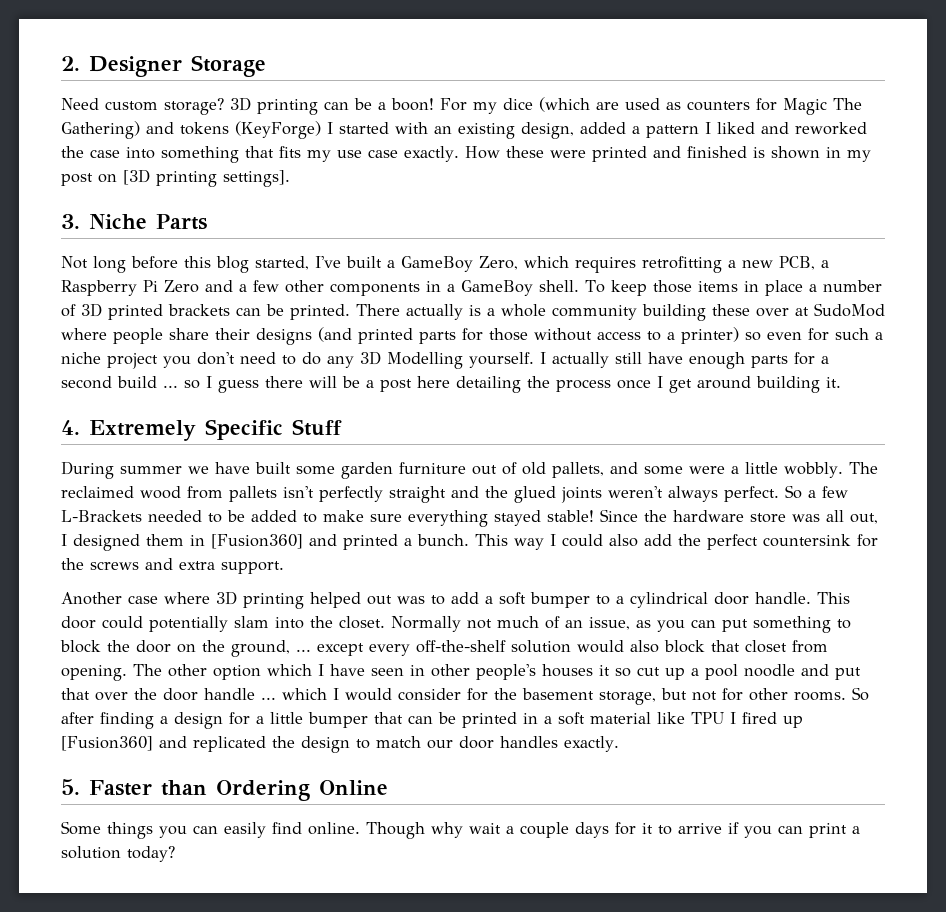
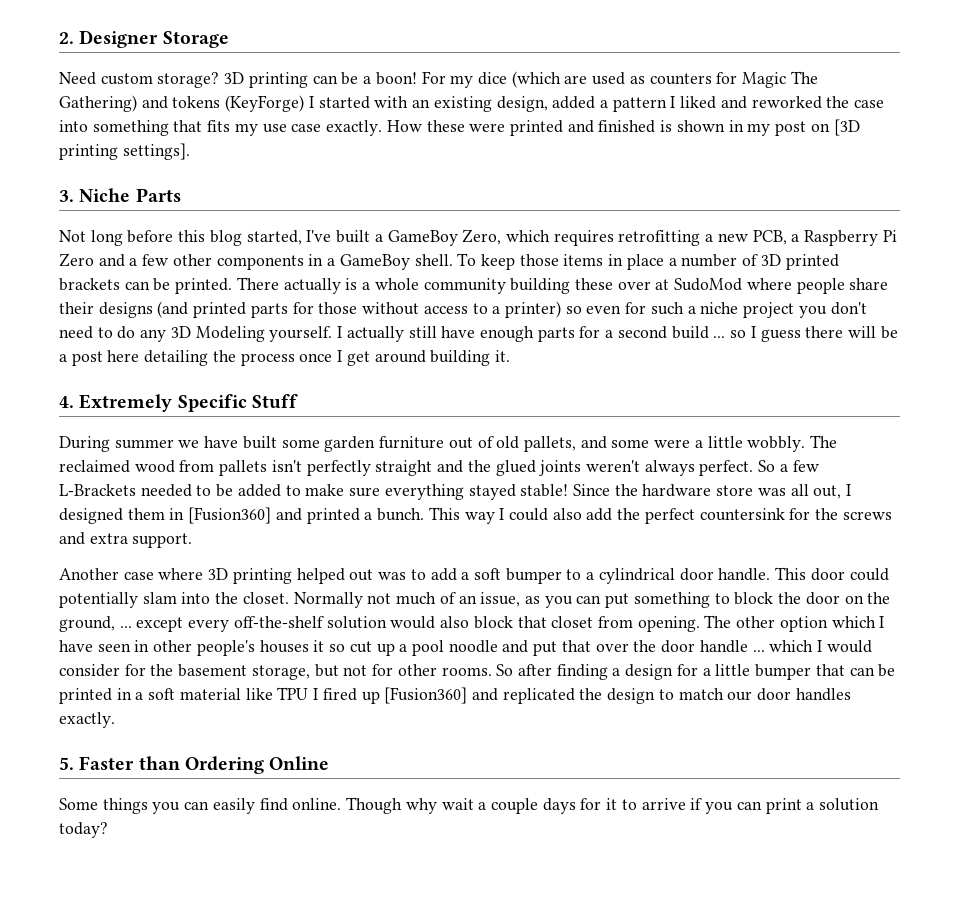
[387,352,463,369] Modelling -> [195,326,265,342] Modeling

